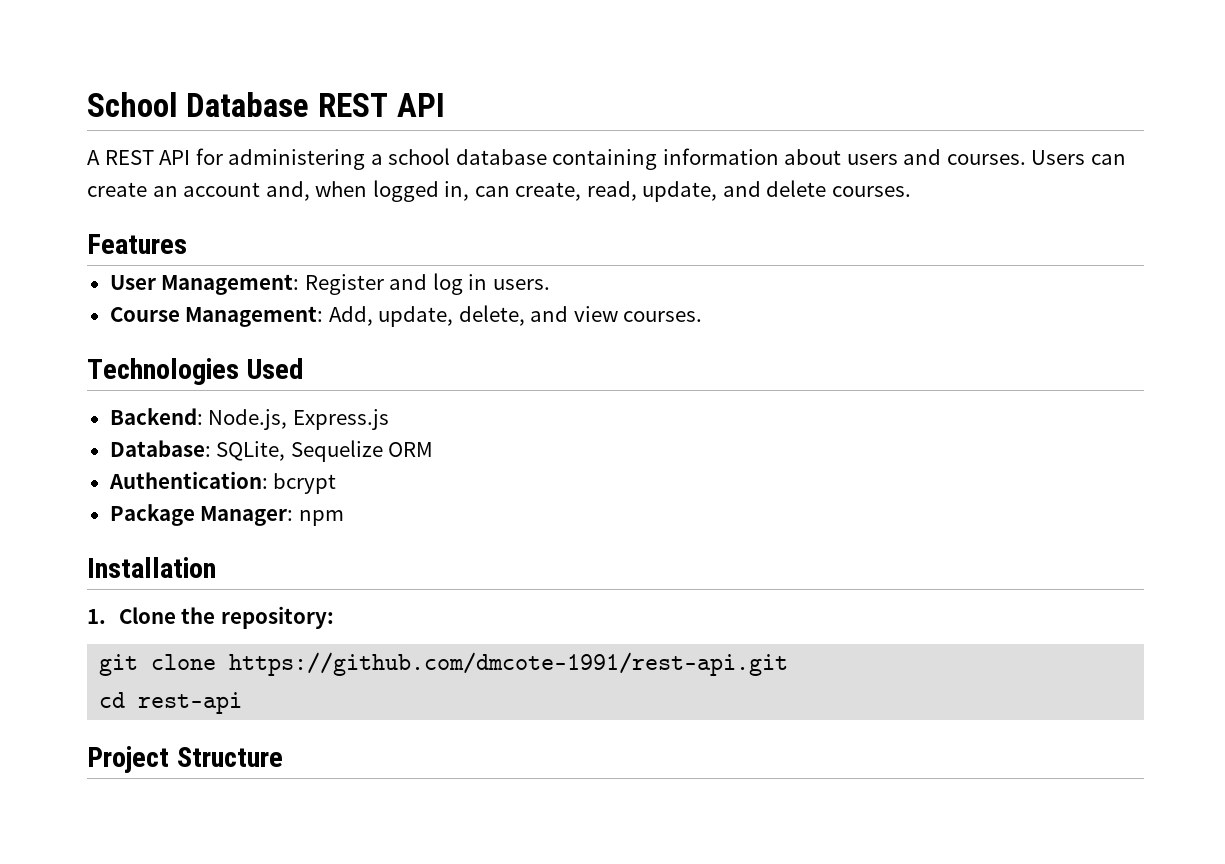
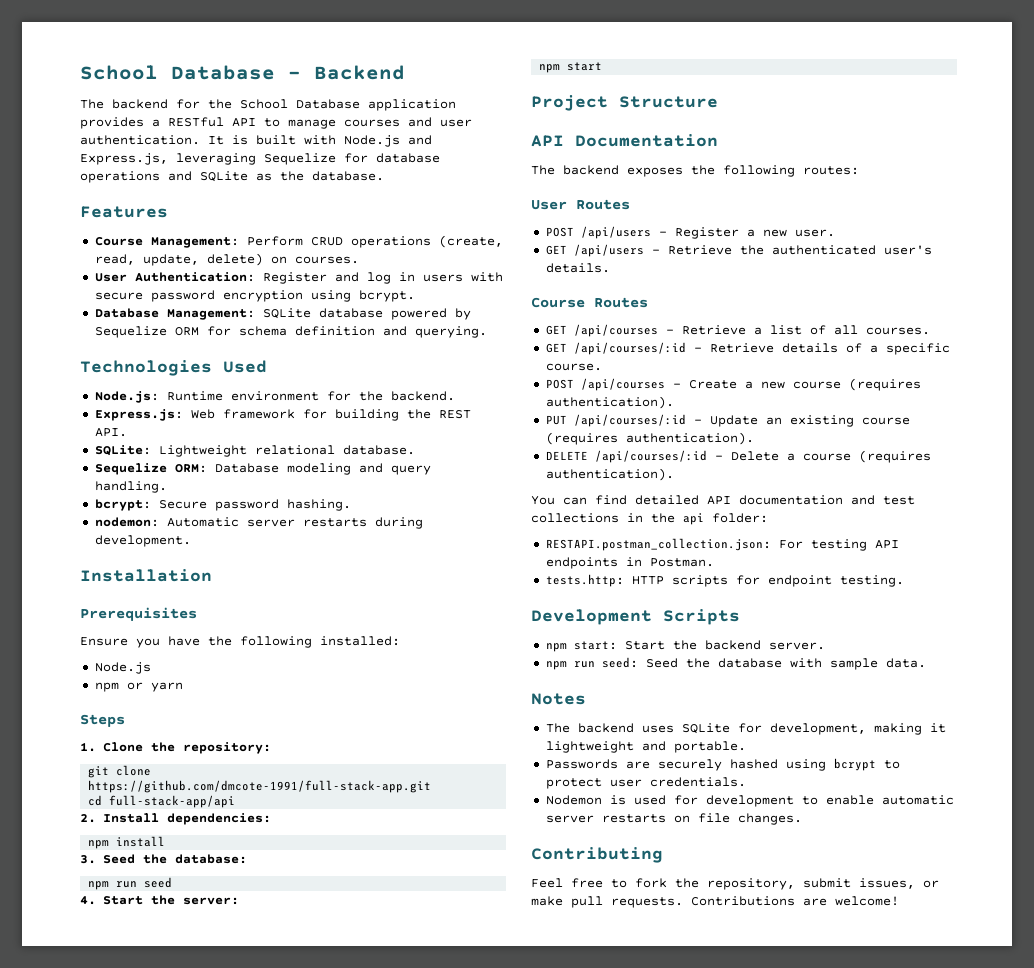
[87,92,445,117] [87,148,1127,170] [87,180,911,202] [87,234,187,254] [109,274,300,295] School Database REST API // A REST API for administering a school database containing information about users and courses. Users can create an account and, when logged in, can create, read, update, and delete courses. // Features // User Management: -> [80,65,405,80] [80,99,456,111] [80,117,472,129] [80,135,432,147] [80,153,440,165] [80,171,384,183] [80,206,168,218] [94,235,503,248] [94,253,359,266] [94,272,255,282] School Database - Backend // The backend for the School Database application provides a RESTful API to manage courses and user authentication. It is built with Node.js and Express.js, leveraging Sequelize for database operations and SQLite as the database. // Features // Course Management: Perform CRUD operations (create, read, update, delete) on courses. // User Authentication:
[492,279,550,290] [109,305,703,327] [87,358,303,385] [109,408,389,430] [109,440,434,462] [108,471,337,494] [109,504,344,526] [87,557,216,578] users. // Course Management: Add, update, delete, and view courses. // Technologies Used // Backend: Node.js, Express.js // Database: SQLite, Sequelize ORM // Authentication: bcrypt // Package Manager: npm // Installation -> [422,272,503,282] [94,290,415,302] [94,308,471,320] [94,326,487,338] [80,360,267,376] [94,391,455,403] [94,409,471,421] [94,428,127,437] [94,445,415,457] [94,463,431,475] [94,481,167,493] [94,499,351,511] [94,517,423,529] [94,535,191,547] [80,569,212,582] [80,607,197,621] [80,636,400,648] [94,662,151,674] [94,682,183,692] [80,714,125,727] users with secure password encryption using bcrypt. // Database Management: SQLite database powered by Sequelize ORM for schema definition and querying. // Technologies Used // Node.js: Runtime environment for the backend. // Express.js: Web framework for building the REST API. // SQLite: Lightweight relational database. // Sequelize ORM: Database modeling and query handling. // bcrypt: Secure password hashing. // nodemon: Automatic server restarts during development. // Installation // Prerequisites // Ensure you have the following installed: // Node.js // npm or yarn // Steps
[229,652,789,676] https://github.com/dmcote-1991/rest-api.git -> [88,780,432,793] https://github.com/dmcote-1991/full-stack-app.git
[138,692,243,714] [87,746,283,773] rest-api // Project Structure -> [109,795,236,808] [80,813,271,825] [88,836,166,849] [80,854,247,864] [88,877,173,890] [80,895,239,905] [539,62,603,73] [531,95,718,111] [531,134,718,147] [531,165,859,177] [531,199,630,210] [545,226,835,239] [545,244,932,257] [545,263,610,273] [531,297,648,308] [545,324,930,337] [545,342,950,355] [545,363,602,371] [545,378,921,391] [545,396,674,409] [545,414,910,427] [545,432,754,445] [545,450,931,463] [545,468,674,481] [531,495,915,505] [531,513,768,525] [545,538,899,551] [545,557,714,569] [545,574,904,587] [531,609,740,625] [545,640,825,652] [545,657,926,670] [531,693,586,705] [545,723,946,735] [545,741,746,753] [545,758,900,771] [545,777,746,789] [545,795,954,807] [545,813,802,825] [531,847,663,863] [531,878,939,890] [531,896,899,908] full-stack-app/api // 2. Install dependencies: // npm install // 3. Seed the database: // npm run seed // 4. Start the server: // npm start // Project Structure // API Documentation // The backend exposes the following routes: // User Routes // POST /api/users - Register a new user. // GET /api/users - Retrieve the authenticated user's details. // Course Routes // GET /api/courses - Retrieve a list of all courses. // GET /api/courses/:id - Retrieve details of a specific course. // POST /api/courses - Create a new course (requires authentication). // PUT /api/courses/:id - Update an existing course (requires authentication). // DELETE /api/courses/:id - Delete a course (requires authentication). // You can find detailed API documentation and test collections in the api folder: // RESTAPI.postman_collection.json: For testing API endpoints in Postman. // tests.http: HTTP scripts for endpoint testing. // Development Scripts // npm start: Start the backend server. // npm run seed: Seed the database with sample data. // Notes // The backend uses SQLite for development, making it lightweight and portable. // Passwords are securely hashed using bcrypt to protect user credentials. // Nodemon is used for development to enable automatic server restarts on file changes. // Contributing // Feel free to fork the repository, submit issues, or make pull requests. Contributions are welcome!

